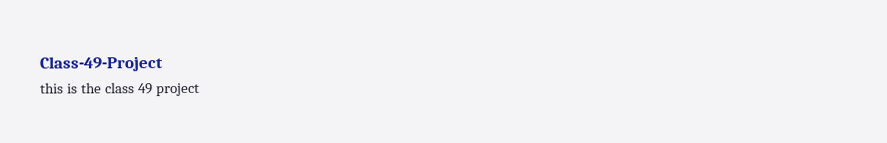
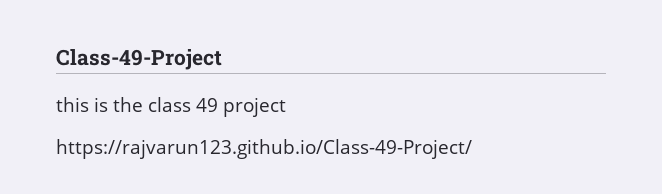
(200, 89) none -> [56,139,472,159] // https://rajvarun123.github.io/Class-49-Project/

